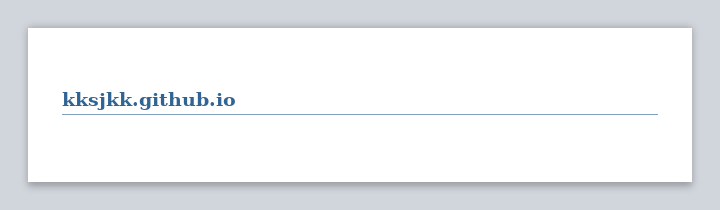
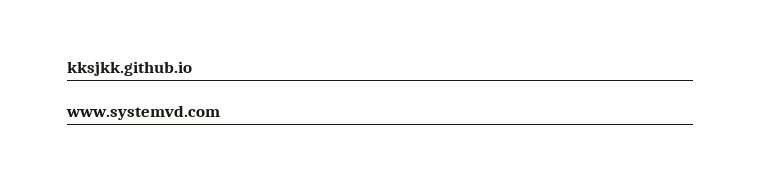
(236, 101) none -> [66,105,220,120] // www.systemvd.com

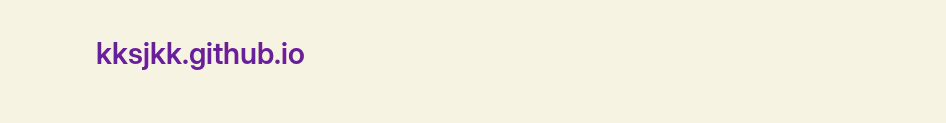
[66,105,220,120] // www.systemvd.com -> (305, 56) none

